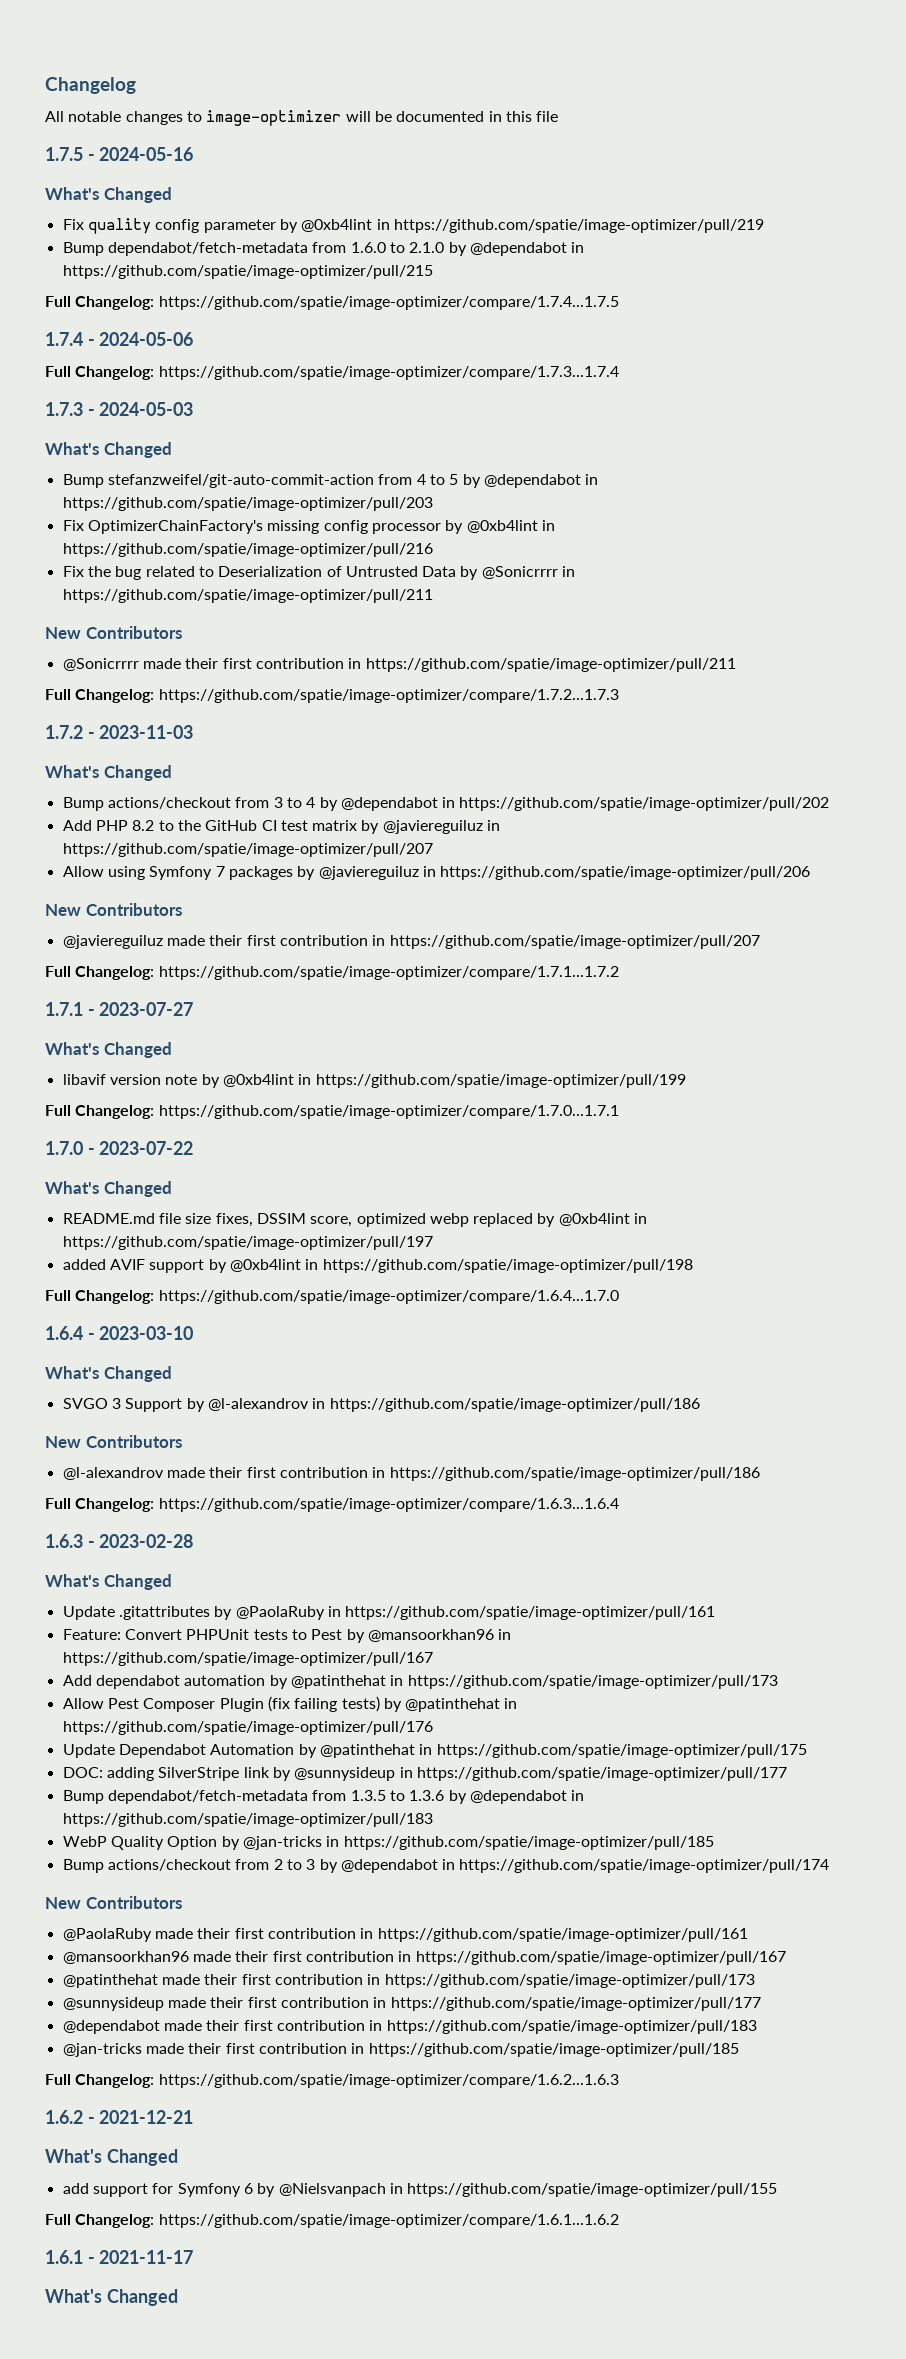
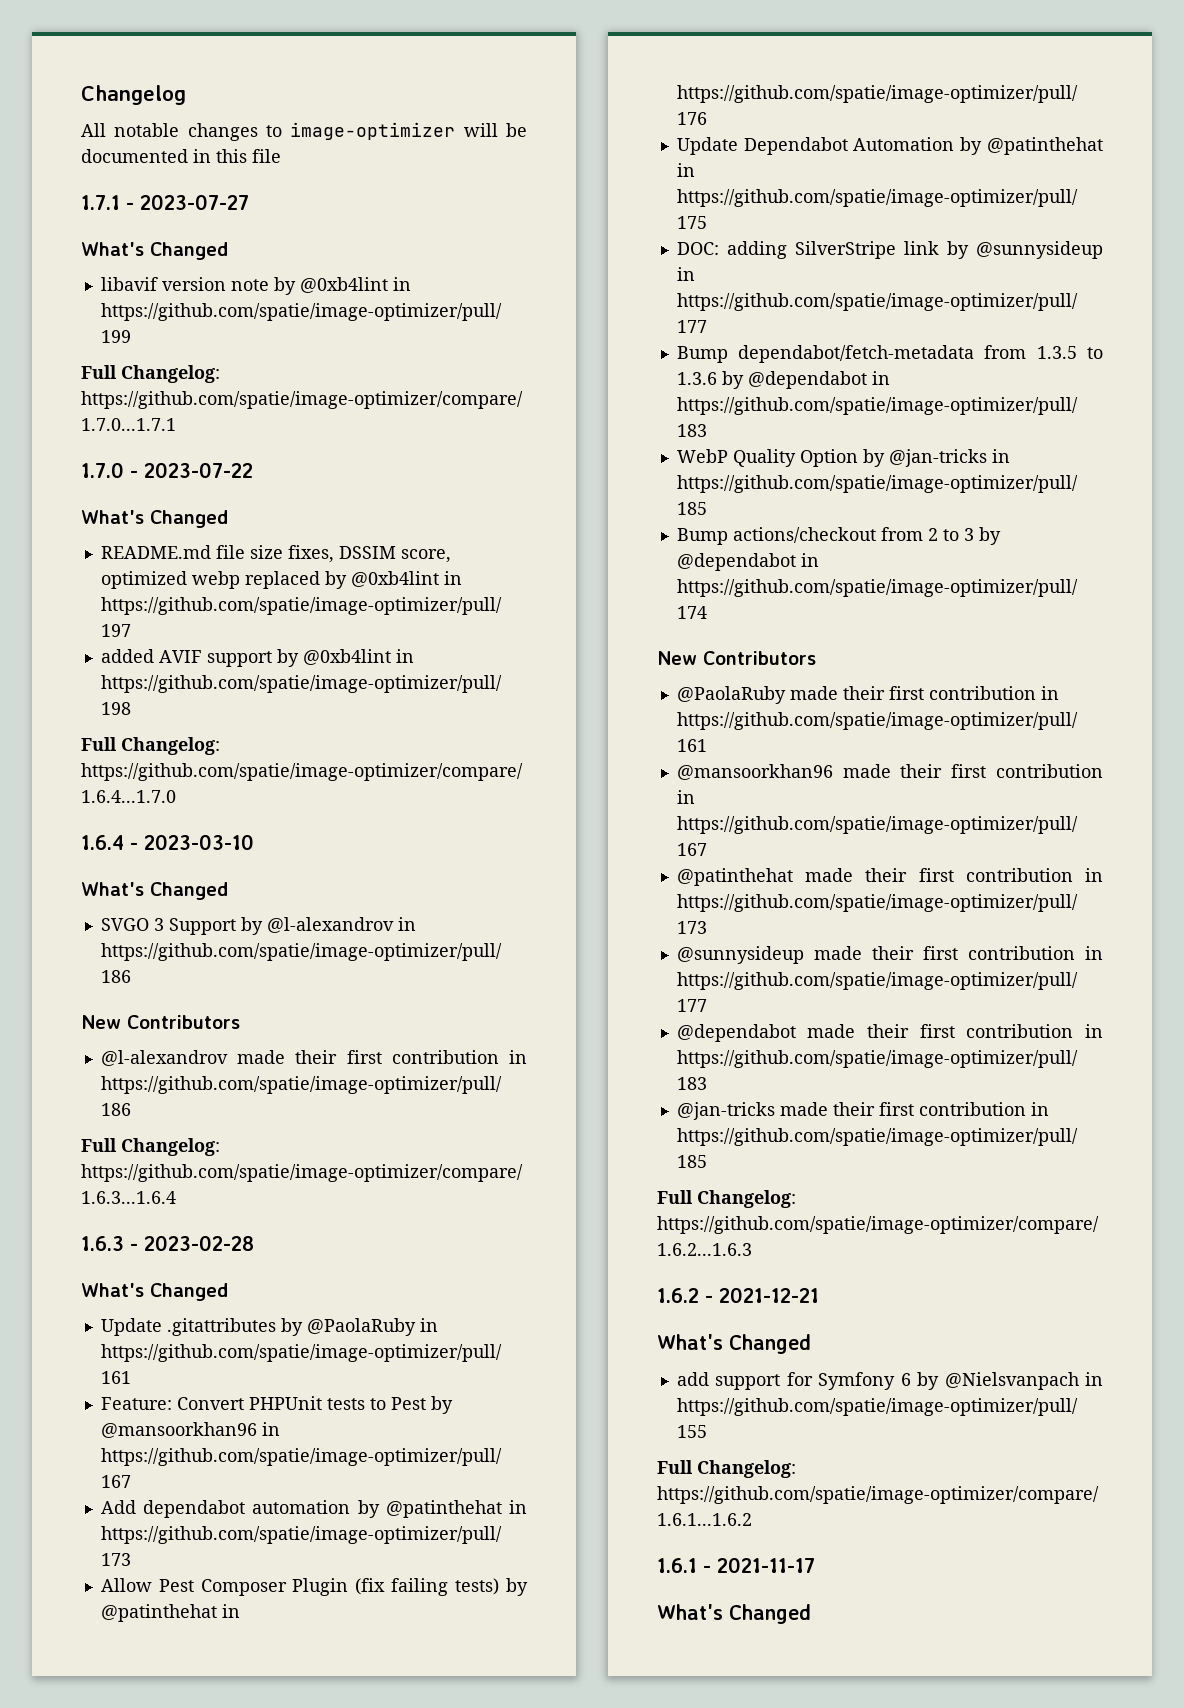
[45,147,194,161] [45,187,172,203] [62,218,764,234] [62,242,585,256] [62,265,433,279] [45,296,619,310] [45,332,194,346] [45,366,619,380] [45,402,194,416] [45,442,172,458] [62,474,599,488] [62,497,433,511] [62,520,555,534] [62,543,433,557] [62,566,576,580] [62,589,433,603] [45,626,182,639] [62,658,736,672] [45,689,619,703] [45,725,194,739] [45,765,172,781] [62,797,830,811] [62,820,501,834] [62,843,433,857] [62,866,811,880] [45,903,182,916] [62,935,760,949] [45,966,619,980] // 1.7.5 - 2024-05-16 // What's Changed // Fix quality config parameter by @0xb4lint in https://github.com/spatie/image-optimizer/pull/219 // Bump dependabot/fetch-metadata from 1.6.0 to 2.1.0 by @dependabot in https://github.com/spatie/image-optimizer/pull/215 // Full Changelog: https://github.com/spatie/image-optimizer/compare/1.7.4...1.7.5 // 1.7.4 - 2024-05-06 // Full Changelog: https://github.com/spatie/image-optimizer/compare/1.7.3...1.7.4 // 1.7.3 - 2024-05-03 // What's Changed // Bump stefanzweifel/git-auto-commit-action from 4 to 5 by @dependabot in https://github.com/spatie/image-optimizer/pull/203 // Fix OptimizerChainFactory's missing config processor by @0xb4lint in https://github.com/spatie/image-optimizer/pull/216 // Fix the bug related to Deserialization of Untrusted Data by @Sonicrrrr in https://github.com/spatie/image-optimizer/pull/211 // New Contributors // @Sonicrrrr made their first contribution in https://github.com/spatie/image-optimizer/pull/211 // Full Changelog: https://github.com/spatie/image-optimizer/compare/1.7.2...1.7.3 // 1.7.2 - 2023-11-03 // What's Changed // Bump actions/checkout from 3 to 4 by @dependabot in https://github.com/spatie/image-optimizer/pull/202 // Add PHP 8.2 to the GitHub CI test matrix by @javiereguiluz in https://github.com/spatie/image-optimizer/pull/207 // Allow using Symfony 7 packages by @javiereguiluz in https://github.com/spatie/image-optimizer/pull/206 // New Contributors // @javiereguiluz made their first contribution in https://github.com/spatie/image-optimizer/pull/207 // Full Changelog: https://github.com/spatie/image-optimizer/compare/1.7.1...1.7.2 -> (281, 156) none

